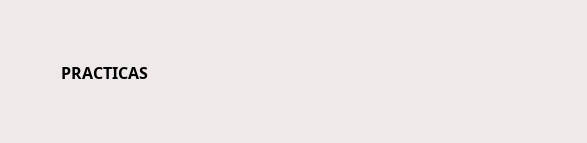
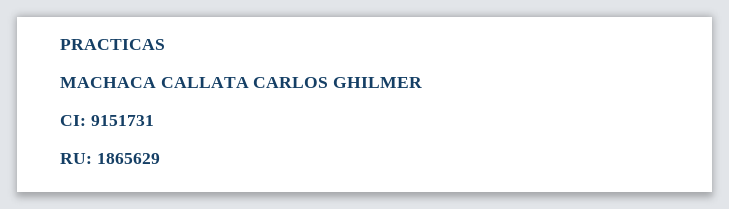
(148, 73) none -> [60,77,423,88] [60,115,154,126] [60,153,160,164] // MACHACA CALLATA CARLOS GHILMER // CI: 9151731 // RU: 1865629

